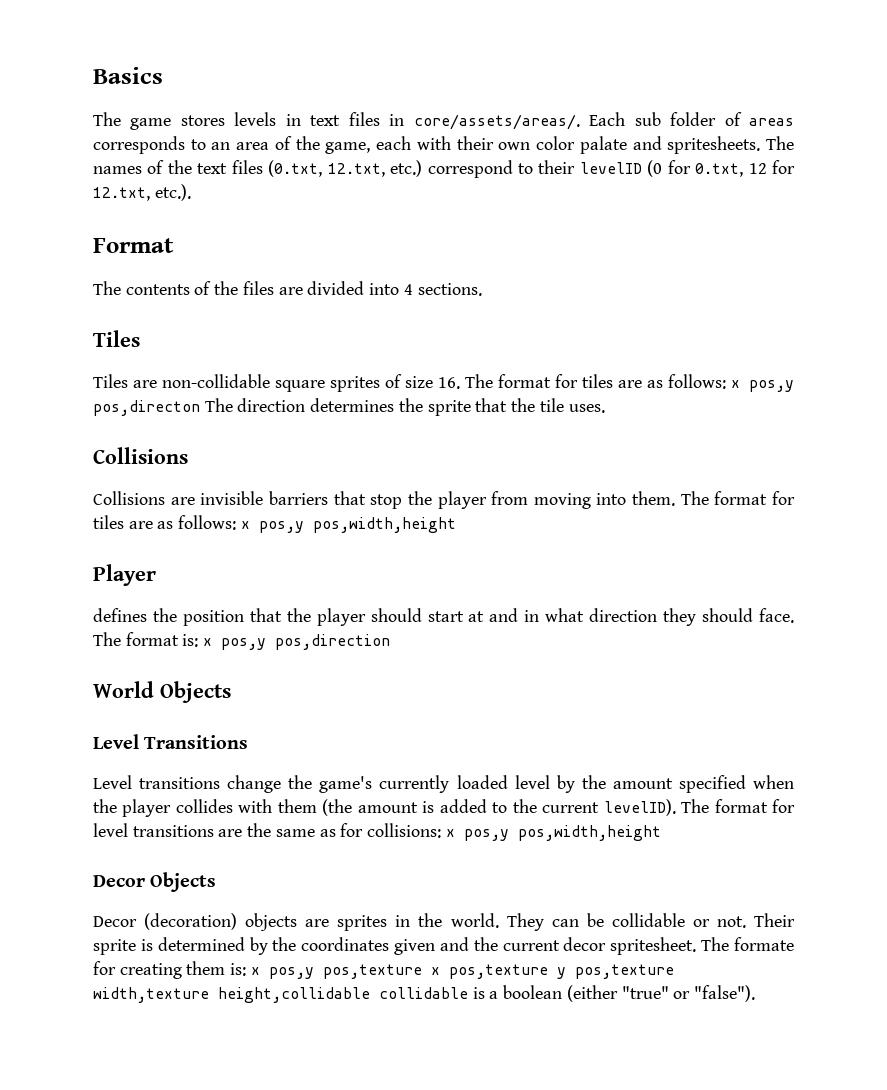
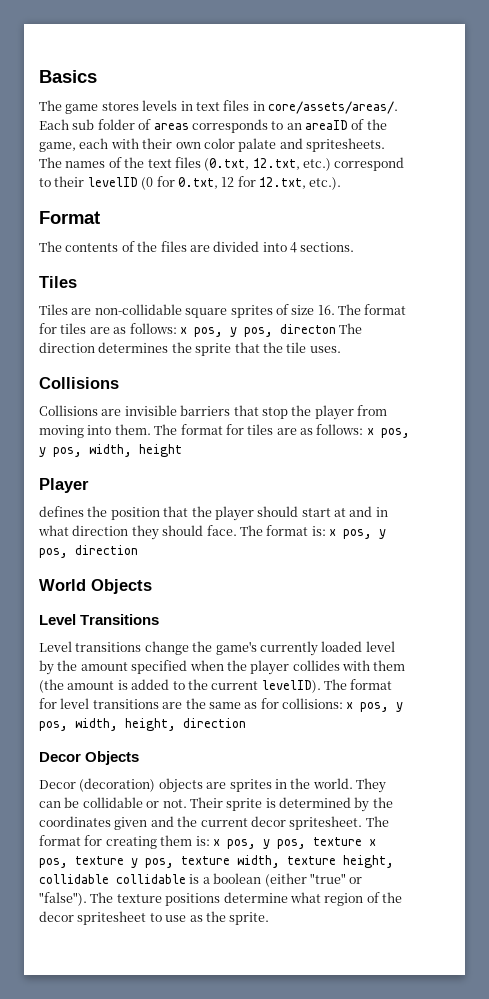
[236,142,270,150] area -> [305,120,348,130] areaID
[749,380,795,392] [93,400,200,416] pos,y pos,directon -> [193,324,336,337] pos, y pos, directon
[258,517,456,533] pos,y pos,width,height -> [380,428,410,438] [39,444,182,457] pos, y pos, width, height
[221,634,391,650] pos,y pos,direction -> [343,529,386,539] [39,545,138,558] pos, y pos, direction
[463,825,661,841] pos,y pos,width,height -> [360,702,404,712] [39,718,246,731] pos, y pos, width, height, direction
[734,937,794,951] formate -> [39,835,81,846] format
[268,964,674,979] [93,987,370,1003] pos,y pos,texture x pos,texture y pos,texture width,texture height,collidable -> [226,837,376,849] [39,855,394,868] [39,874,109,884] pos, y pos, texture x pos, texture y pos, texture width, texture height, collidable
(756, 993) none -> [90,892,402,906] [39,911,270,925] The texture positions determine what region of the decor spritesheet to use as the sprite.

